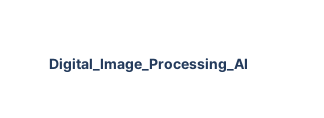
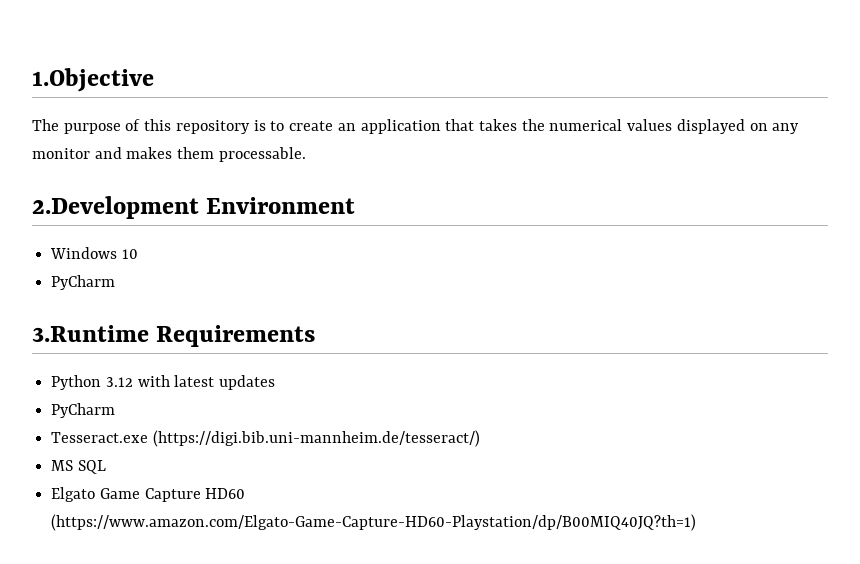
[49,58,248,73] Digital_Image_Processing_AI -> [32,68,154,92] [32,119,800,134] [32,147,306,162] [32,196,356,219] [50,247,138,259] [51,275,116,290] [32,325,316,347] [51,375,276,390] [51,403,116,418] [51,430,480,447] [51,460,106,474] [51,487,246,502] [51,514,697,531] 1.Objective // The purpose of this repository is to create an application that takes the numerical values displayed on any monitor and makes them processable. // 2.Development Environment // Windows 10 // PyCharm // 3.Runtime Requirements // Python 3.12 with latest updates // PyCharm // Tesseract.exe (https://digi.bib.uni-mannheim.de/tesseract/) // MS SQL // Elgato Game Capture HD60 (https://www.amazon.com/Elgato-Game-Capture-HD60-Playstation/dp/B00MIQ40JQ?th=1)

